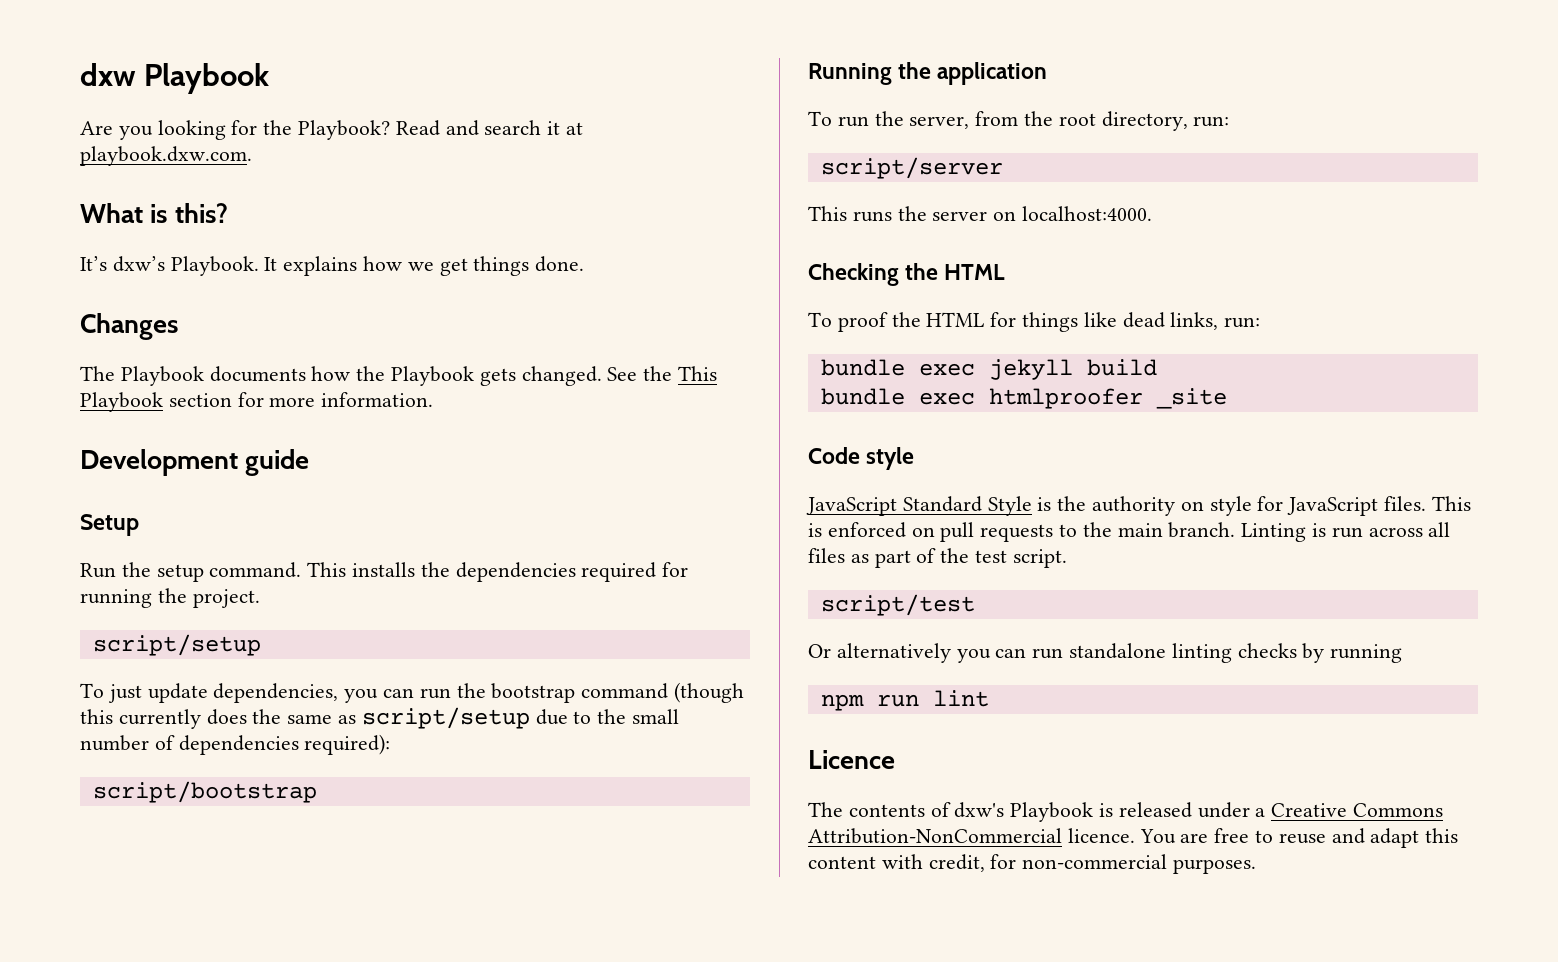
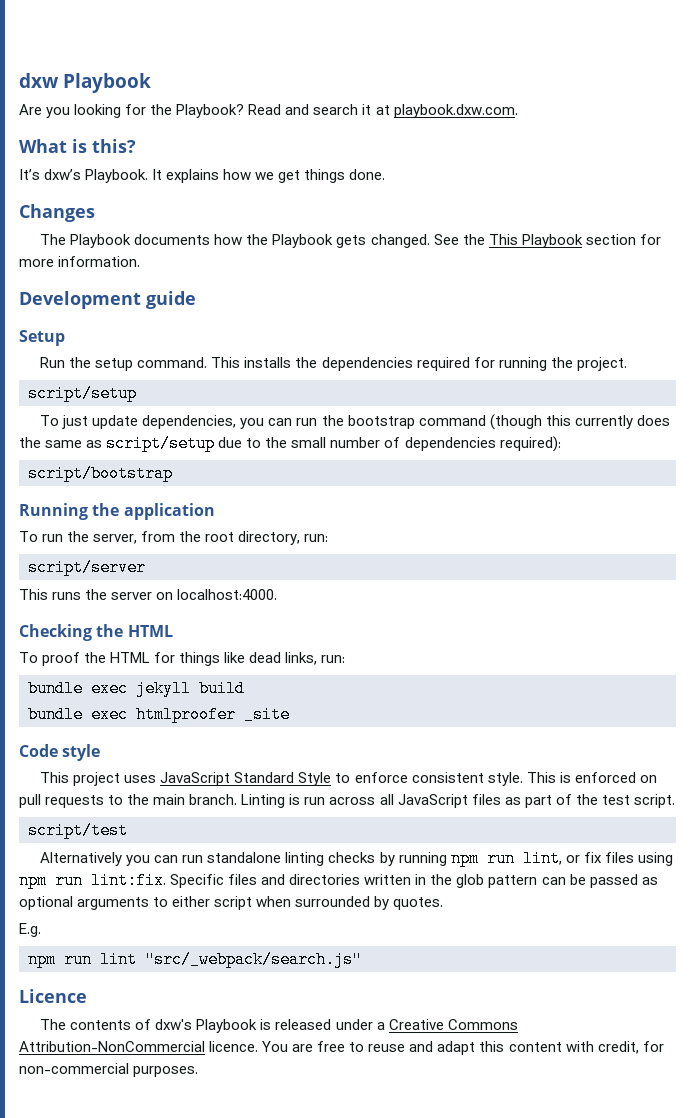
[806,496,1427,516] JavaScript Standard Style is the authority on style for JavaScript files. -> [40,772,523,786] This project uses JavaScript Standard Style to enforce consistent style.
(1451, 529) none -> [397,794,468,808] JavaScript
[808,643,951,663] Or alternatively -> [40,852,123,866] Alternatively
(1403, 653) none -> [450,850,673,867] [19,872,658,889] [19,896,444,910] [19,923,41,937] npm run lint, or fix files using npm run lint:fix. Specific files and directories written in the glob pattern can be passed as optional arguments to either script when surrounded by quotes. // E.g.
(989, 698) none -> [145,951,362,968] "src/_webpack/search.js"

